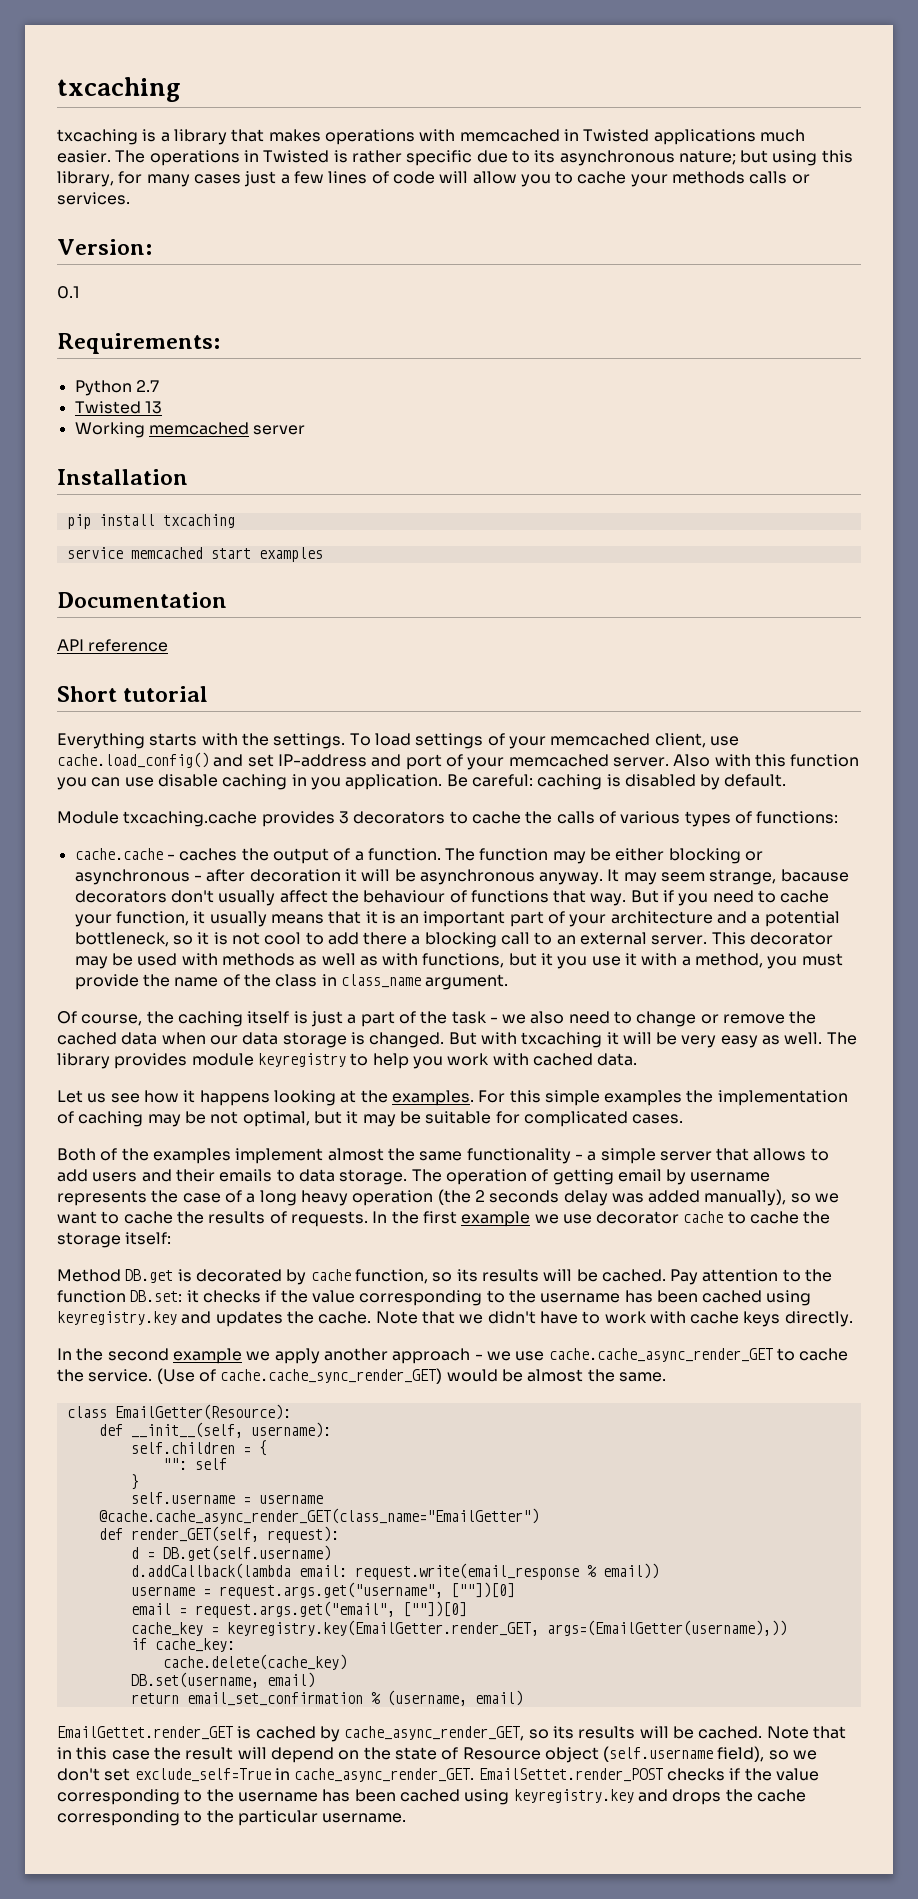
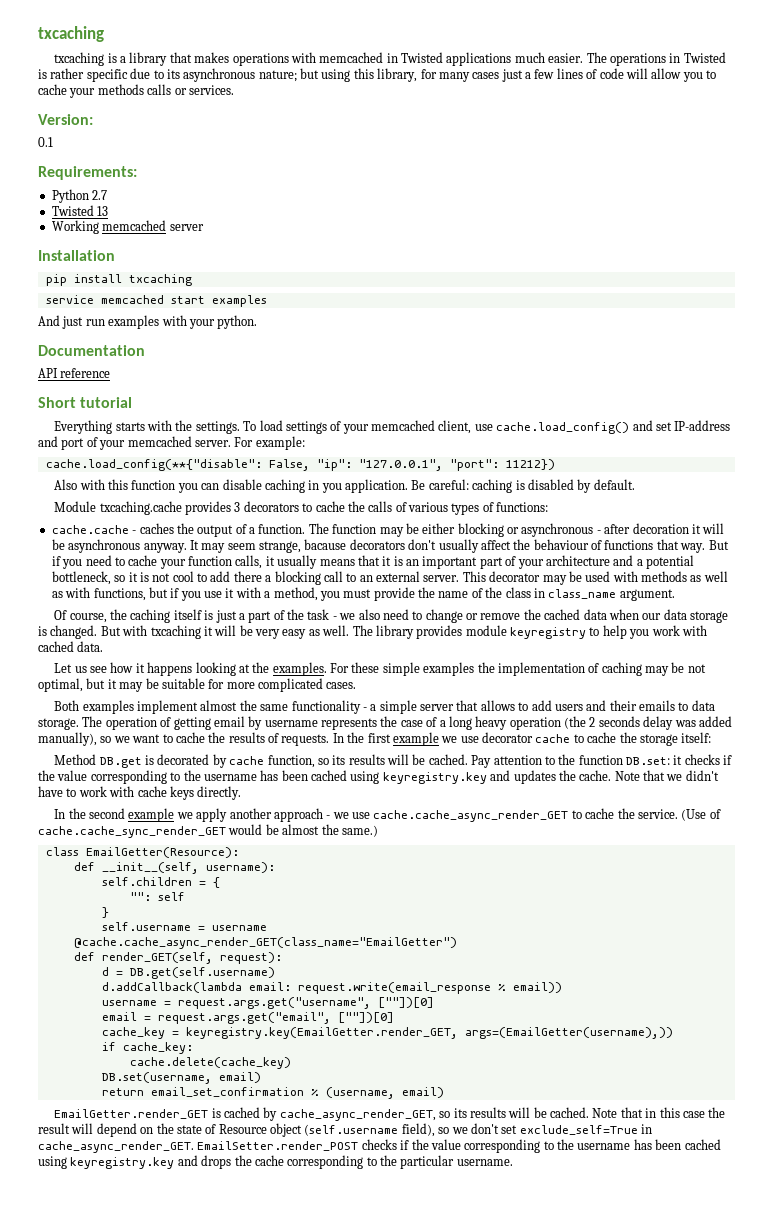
(323, 554) none -> [38,315,258,329] // And just run examples with your python.
(669, 762) none -> [234,436,305,450] [45,459,555,471] For example: // cache.load_config(**{"disable": False, "ip": "127.0.0.1", "port": 11212}) //
[124,777,154,787] use -> (220, 486) none
[115,911,189,926] function, -> [188,555,263,569] function calls,
[541,953,554,966] it -> [170,588,180,598] if
[509,1090,541,1103] this -> [351,662,380,673] these
(520, 1117) none -> [226,682,255,689] more
[100,1148,149,1161] of the -> (80, 705) none
[220,1368,443,1384] cache.cache_sync_render_GET) -> [38,826,226,838] cache.cache_sync_render_GET
[618,1372,666,1382] same. -> [341,825,378,837] same.)
[57,1726,233,1740] EmailGettet.render_GET -> [54,1109,209,1119] EmailGetter.render_GET
[478,1768,663,1782] EmailSettet.render_POST -> [197,1141,359,1151] EmailSetter.render_POST

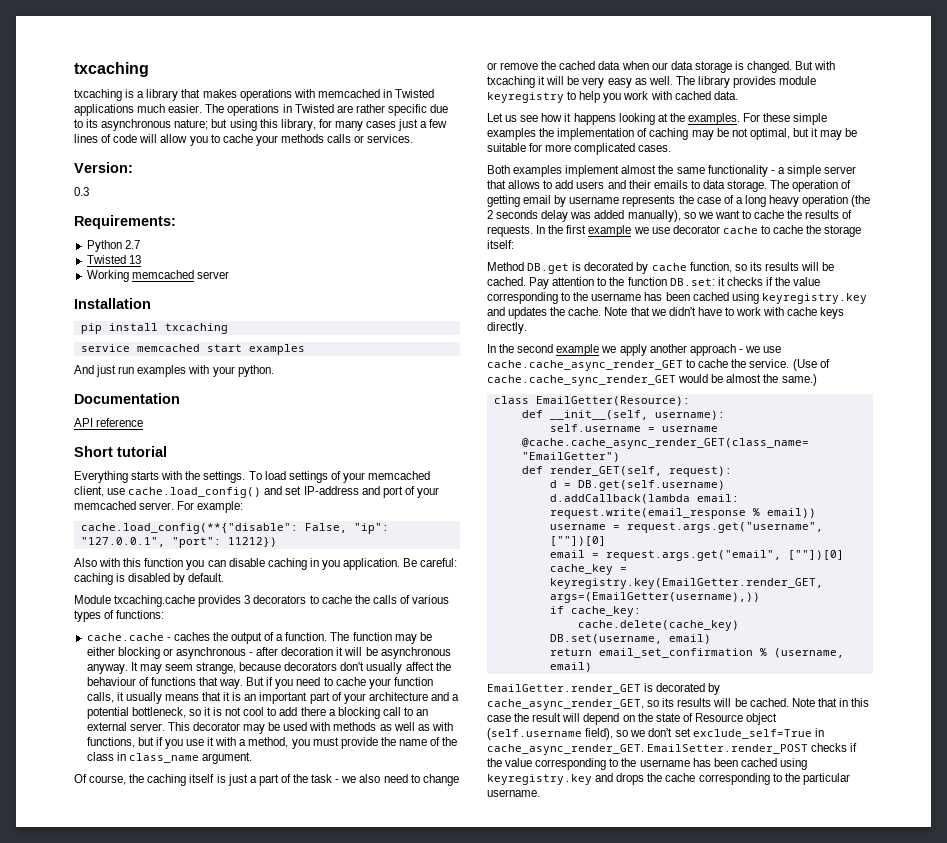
[38,69,47,79] is -> [336,105,353,113] are
[38,137,53,147] 0.1 -> [74,187,89,196] 0.3
[304,539,347,550] bacause -> [239,662,282,671] because
[101,877,220,888] [129,892,185,901] [101,907,109,918] // self.children = { // "": self // } -> (725, 415) none
[224,1107,261,1118] cached -> [656,683,706,692] decorated

